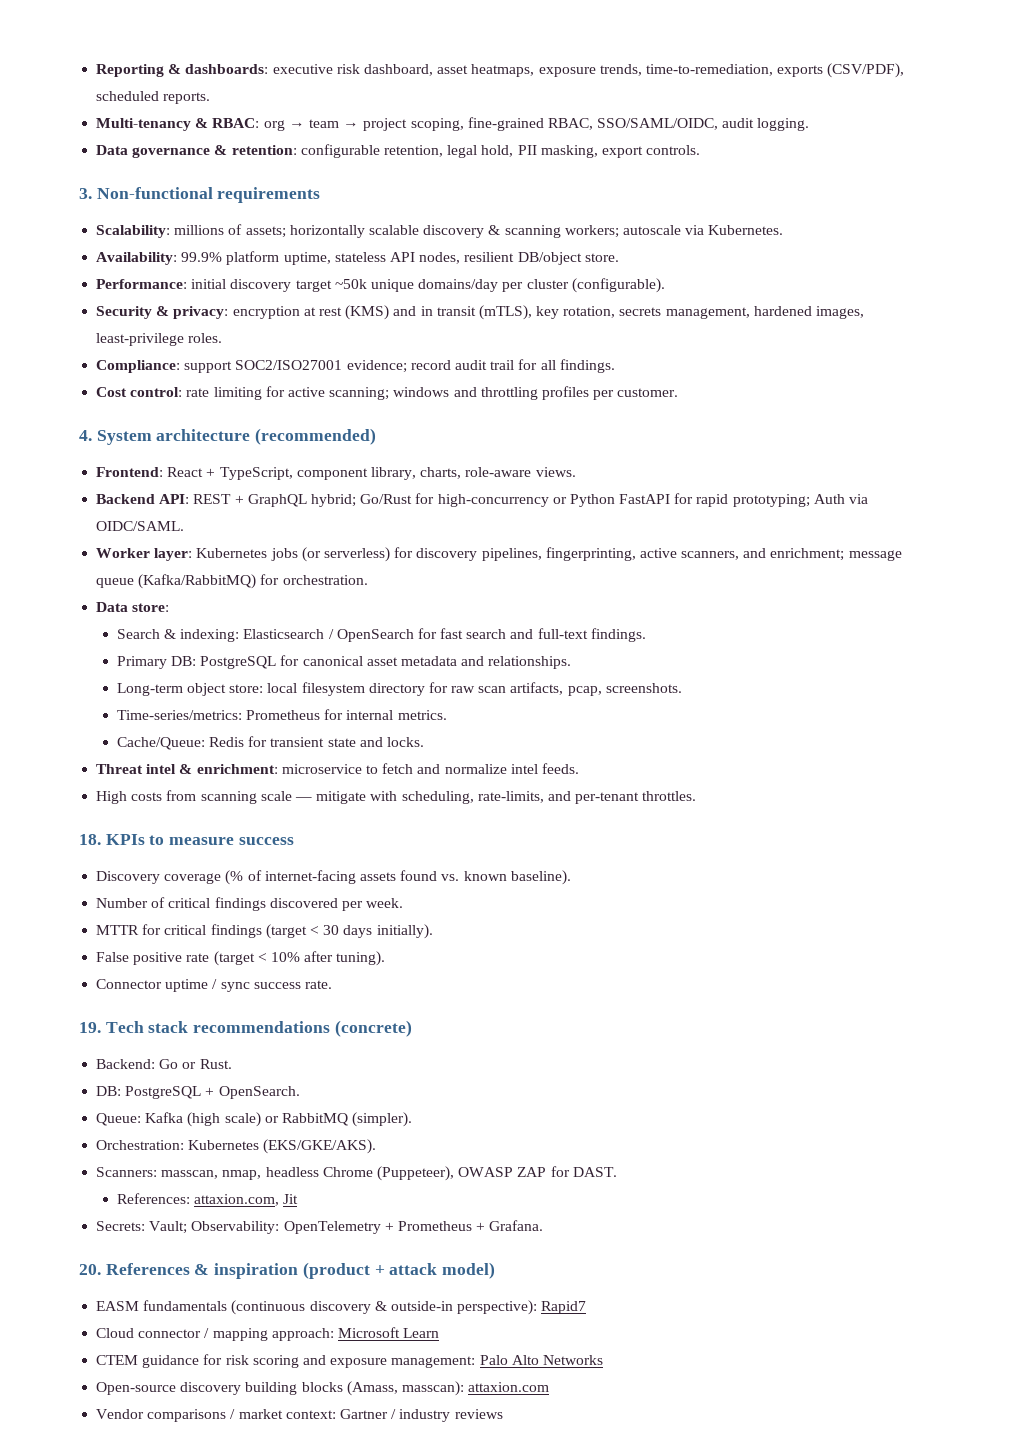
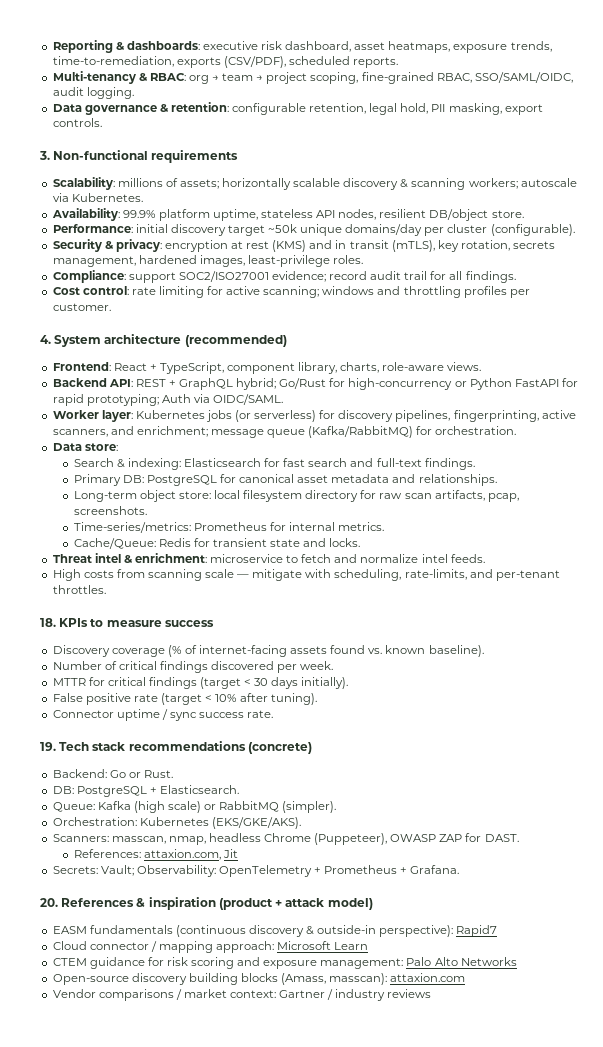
[328,629,414,642] / OpenSearch -> (261, 462) none
[218,1086,300,1099] OpenSearch. -> [159,785,239,794] Elasticsearch.

